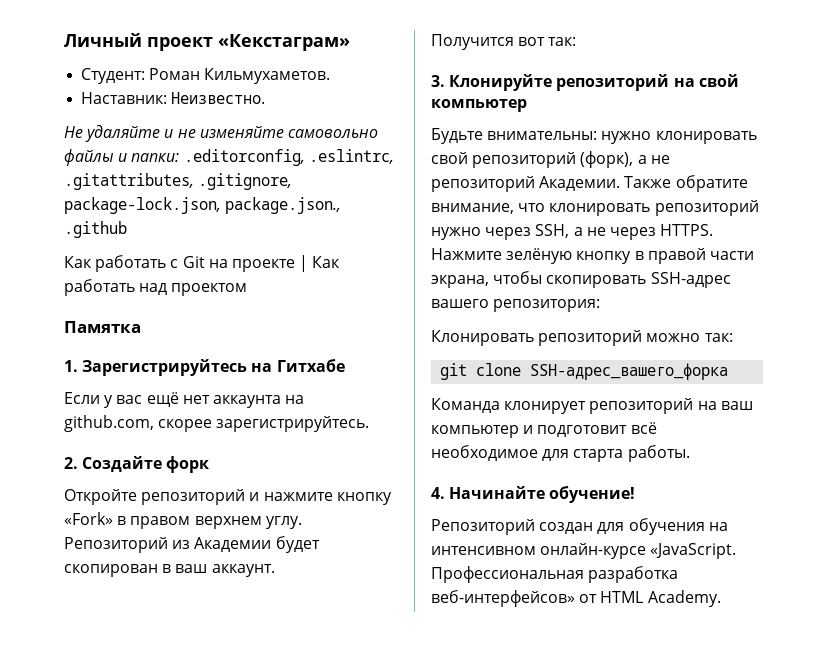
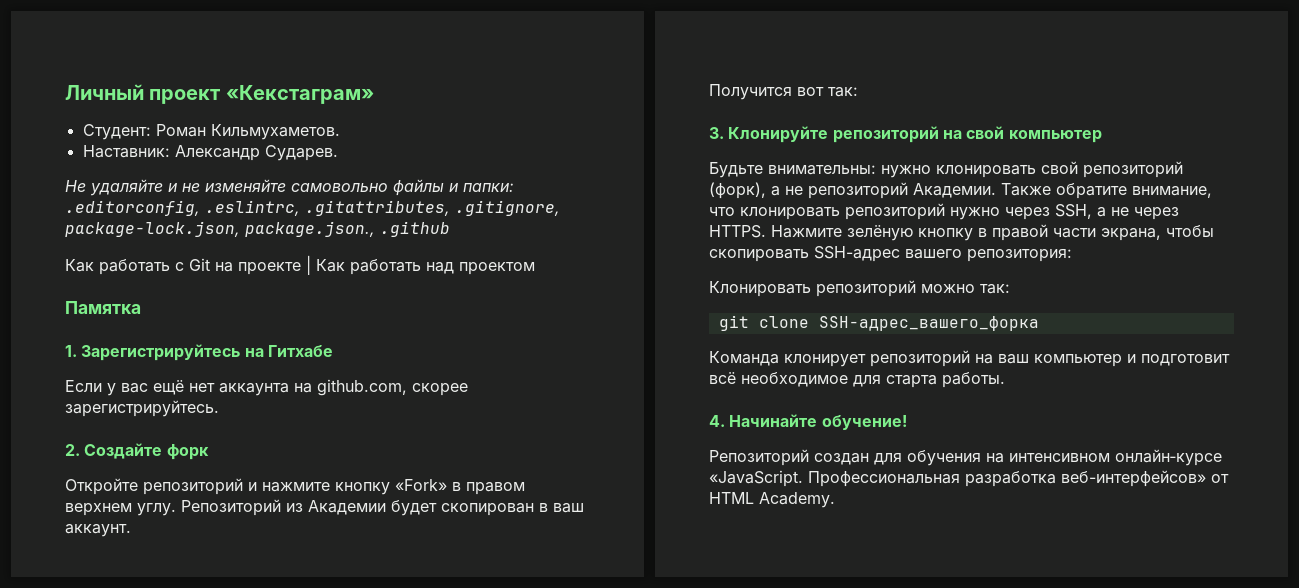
[171,92,266,104] Неизвестно. -> [174,145,338,161] Александр Сударев.

